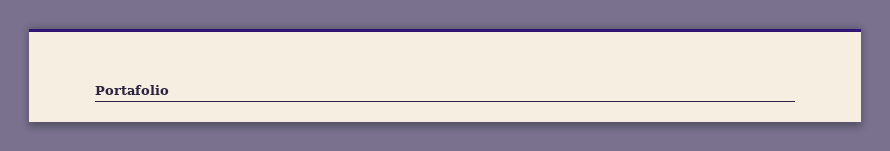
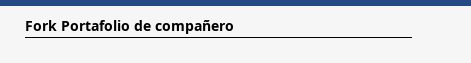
[95,85,169,95] Portafolio -> [25,20,234,34] Fork Portafolio de compañero

